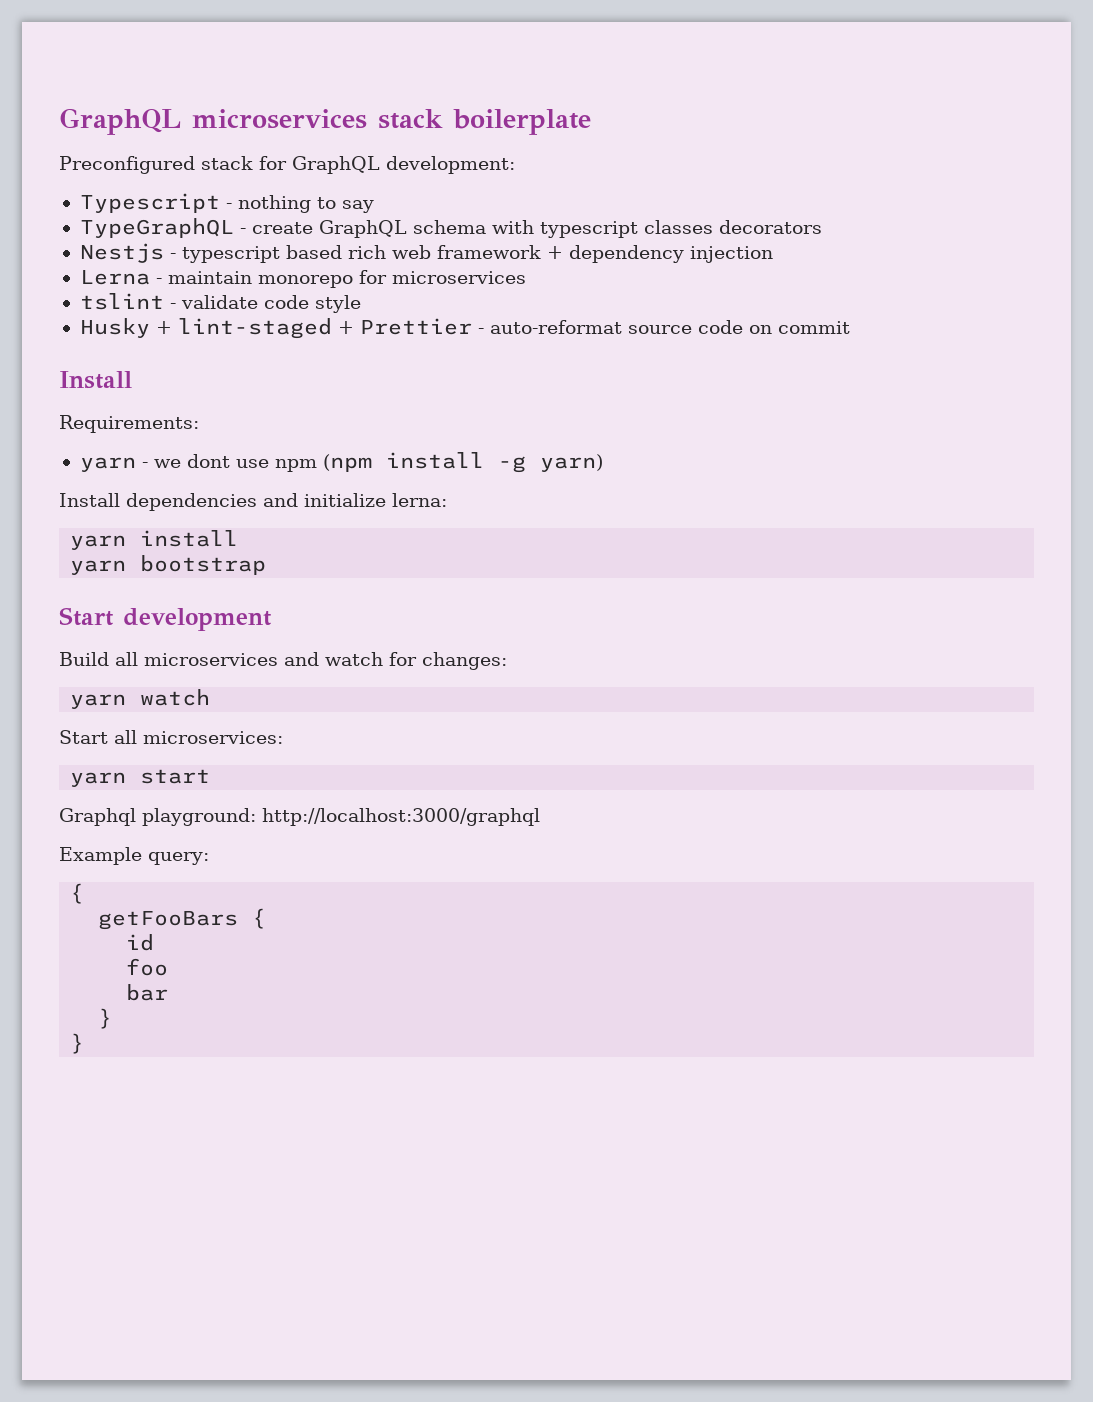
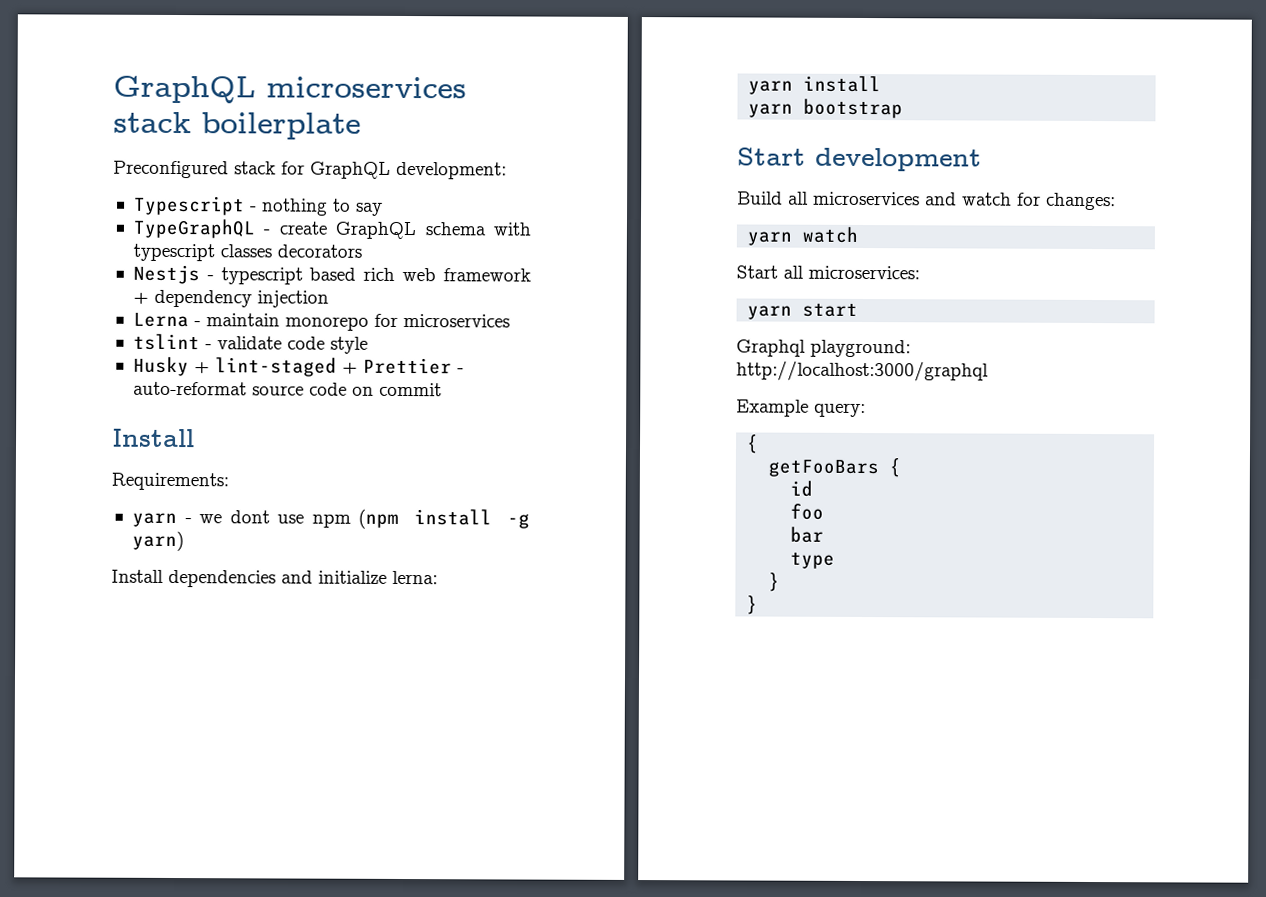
(169, 992) none -> [790,551,836,569] // type

